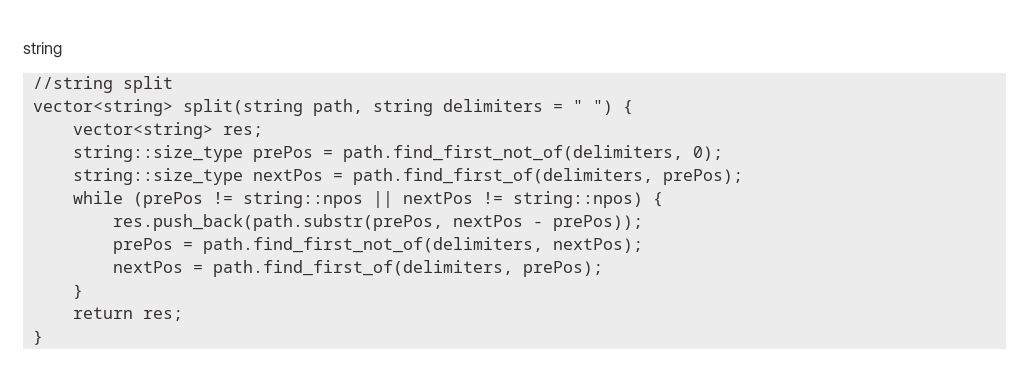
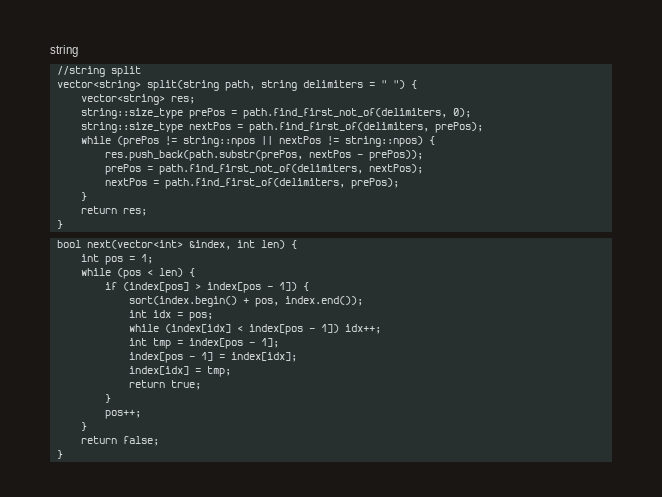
(43, 337) none -> [56,240,297,250] [80,254,153,265] [80,268,195,279] [104,282,309,293] [128,296,363,307] [128,310,213,321] [128,324,381,335] [128,338,279,349] [128,352,297,363] [128,366,231,377] [128,380,201,390] [104,394,111,403] [104,409,141,419] [80,422,87,431] [80,436,159,446] [56,450,63,459] // bool next(vector<int> &index, int len) { // int pos = 1; // while (pos < len) { // if (index[pos] > index[pos - 1]) { // sort(index.begin() + pos, index.end()); // int idx = pos; // while (index[idx] < index[pos - 1]) idx++; // int tmp = index[pos - 1]; // index[pos - 1] = index[idx]; // index[idx] = tmp; // return true; // } // pos++; // } // return false; // }

